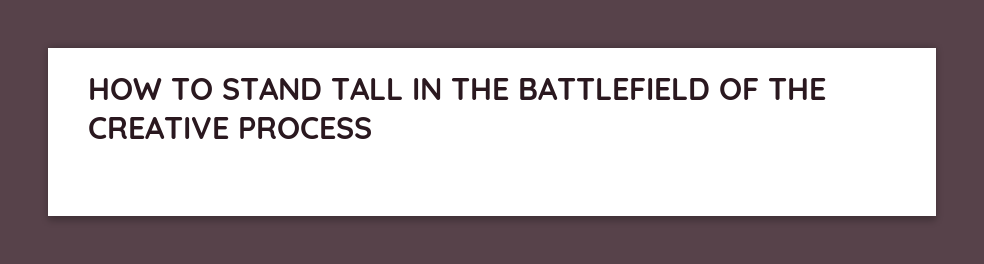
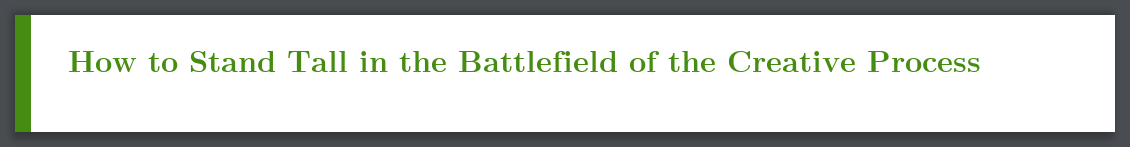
[88,77,826,100] [88,116,372,139] HOW TO STAND TALL IN THE BATTLEFIELD OF THE CREATIVE PROCESS -> [68,51,981,72] How to Stand Tall in the Battlefield of the Creative Process

